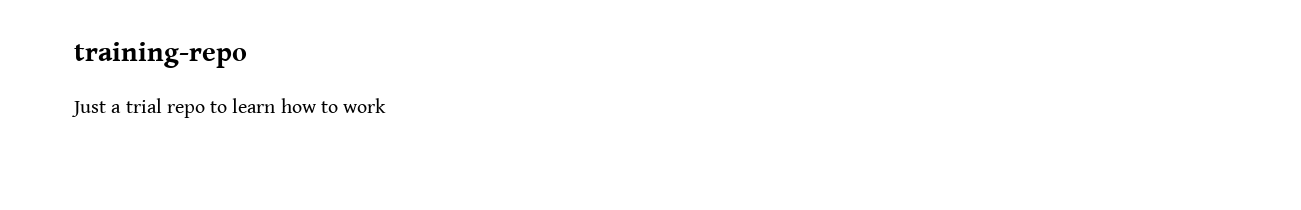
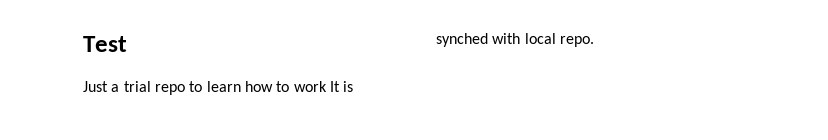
[74,42,247,68] training-repo -> [83,36,127,52] Test
(387, 105) none -> [329,81,354,92] [436,33,594,47] It is synched with local repo.

